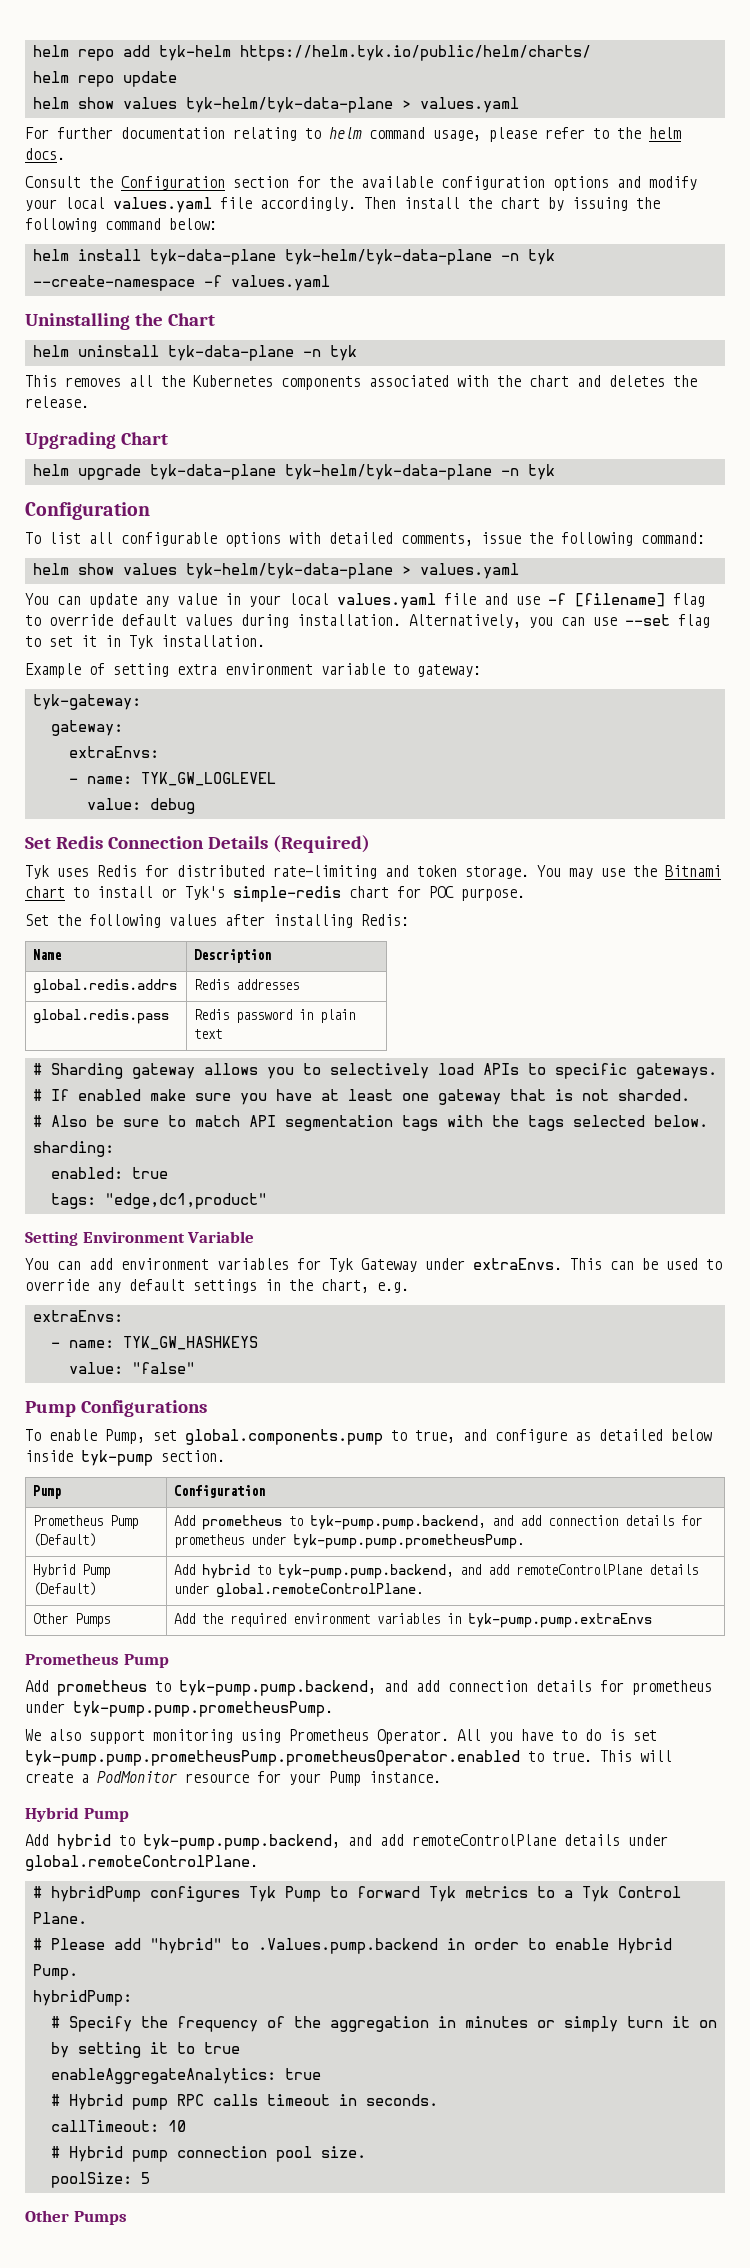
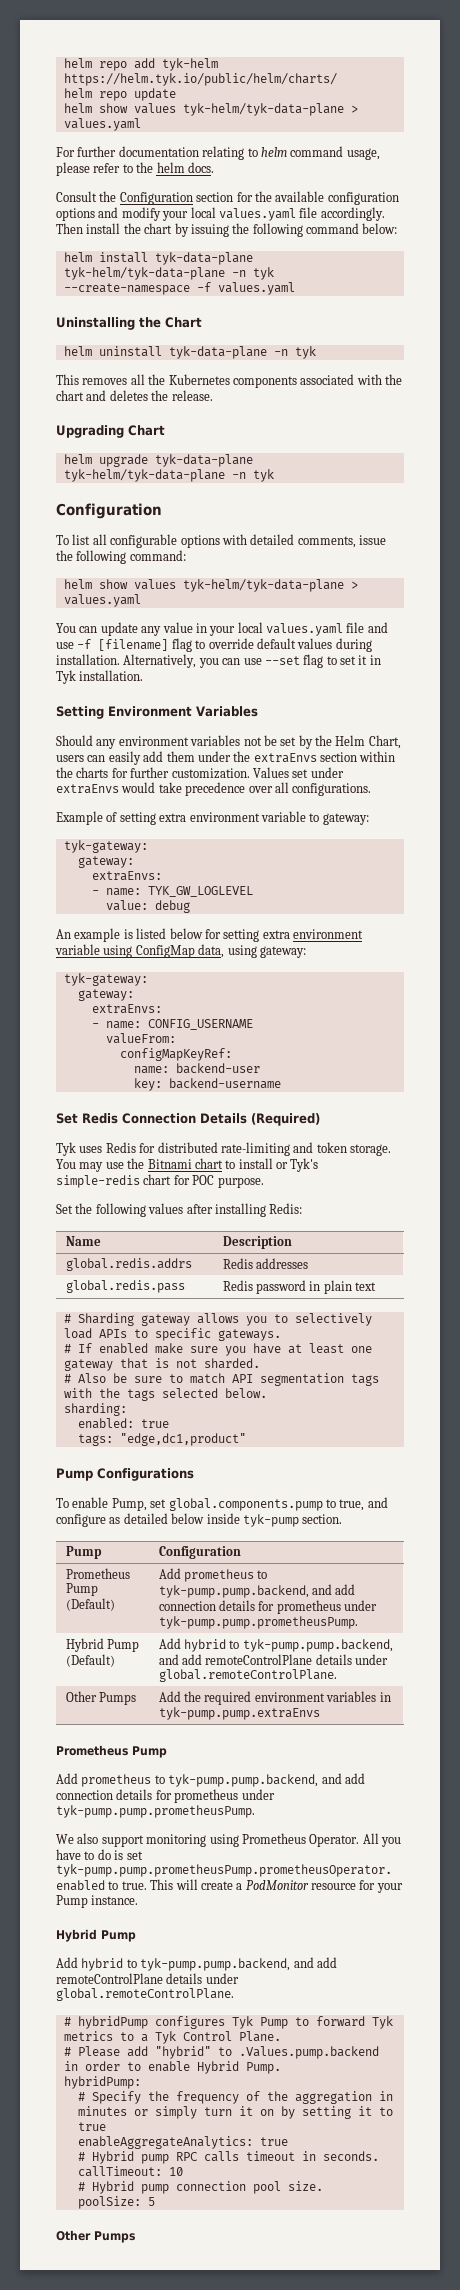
(265, 641) none -> [56,706,258,719] [56,735,401,749] [56,751,396,765] [56,767,344,779] [56,782,372,796] // Setting Environment Variables // Should any environment variables not be set by the Helm Chart, users can easily add them under the extraEnvs section within the charts for further customization. Values set under extraEnvs would take precedence over all configurations.
(195, 806) none -> [56,928,363,942] [55,944,306,958] [63,973,148,986] [77,989,134,1001] [91,1004,162,1014] [91,1019,253,1030] [105,1033,176,1044] [119,1048,232,1061] [133,1063,260,1074] [133,1078,281,1091] // An example is listed below for setting extra environment variable using ConfigMap data, using gateway: // tyk-gateway: // gateway: // extraEnvs: // - name: CONFIG_USERNAME // valueFrom: // configMapKeyRef: // name: backend-user // key: backend-username
[25,1231,255,1246] [25,1258,722,1272] [25,1279,409,1293] [32,1310,123,1322] [50,1336,258,1350] [68,1362,195,1374] // Setting Environment Variable // You can add environment variables for Tyk Gateway under extraEnvs. This can be used to override any default settings in the chart, e.g. // extraEnvs: // - name: TYK_GW_HASHKEYS // value: "false" -> (246, 1439) none

